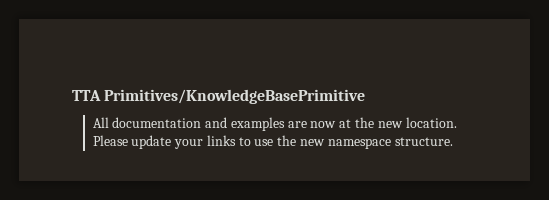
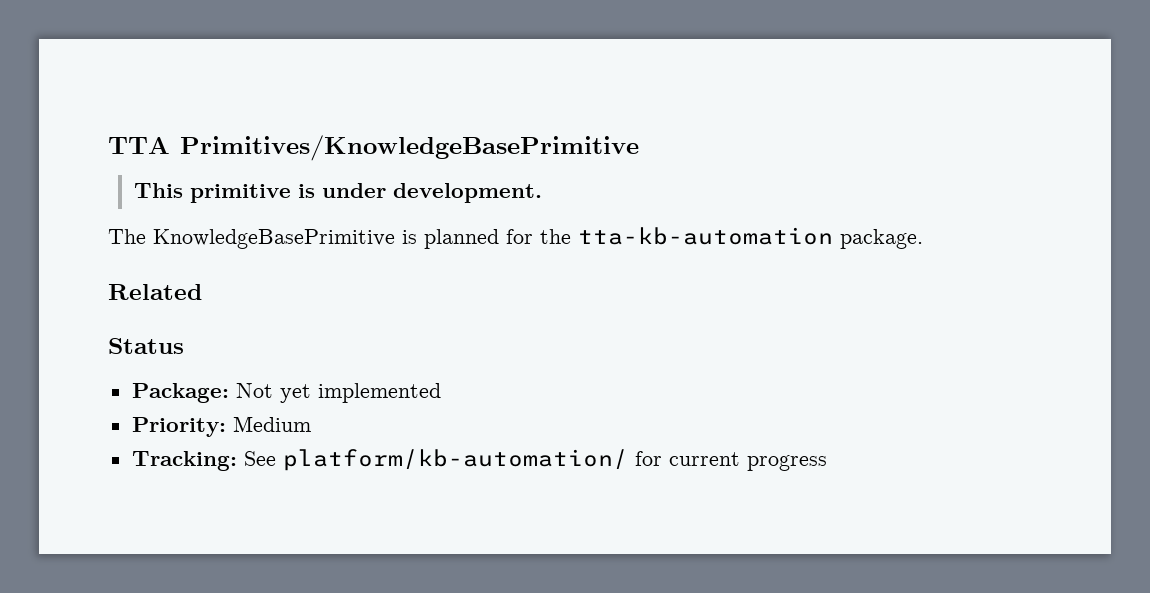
[92,117,457,131] [92,135,453,149] All documentation and examples are now at the new location. Please update your links to use the new namespace structure. -> [133,183,542,203] [108,227,923,249] [108,284,202,300] [108,338,184,354] [131,383,441,403] [131,416,311,437] [131,449,827,471] This primitive is under development. // The KnowledgeBasePrimitive is planned for the tta-kb-automation package. // Related // Status // Package: Not yet implemented // Priority: Medium // Tracking: See platform/kb-automation/ for current progress

